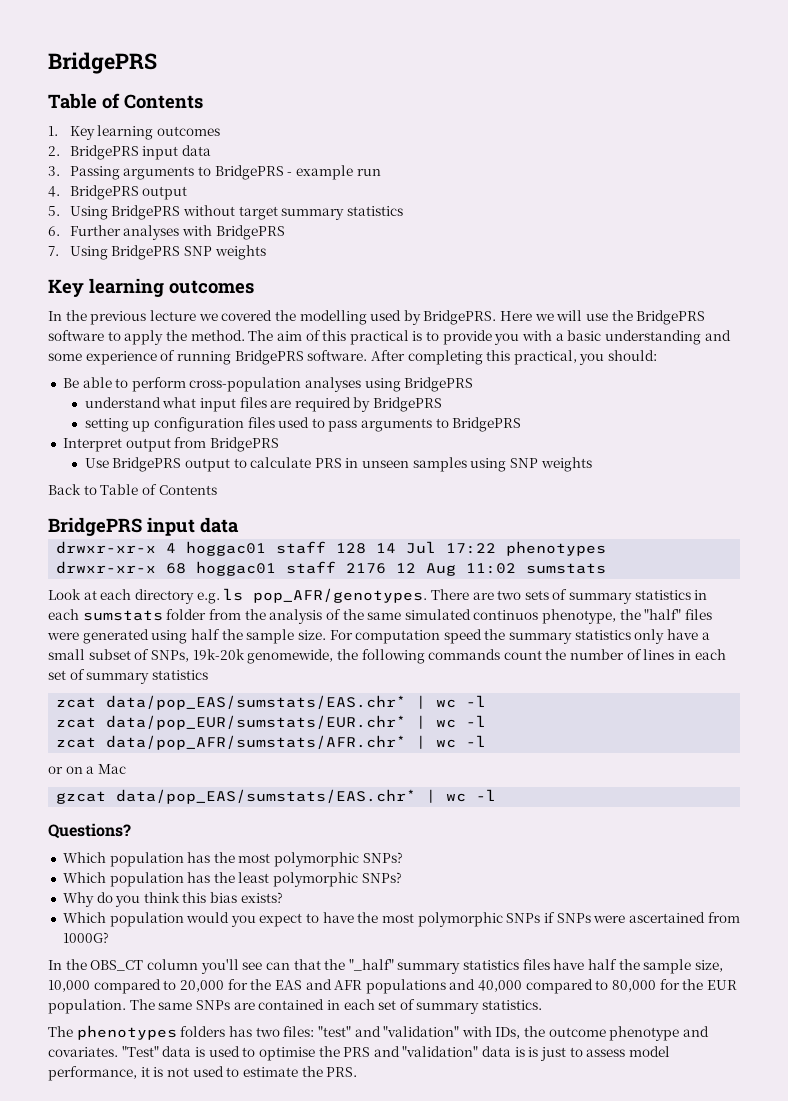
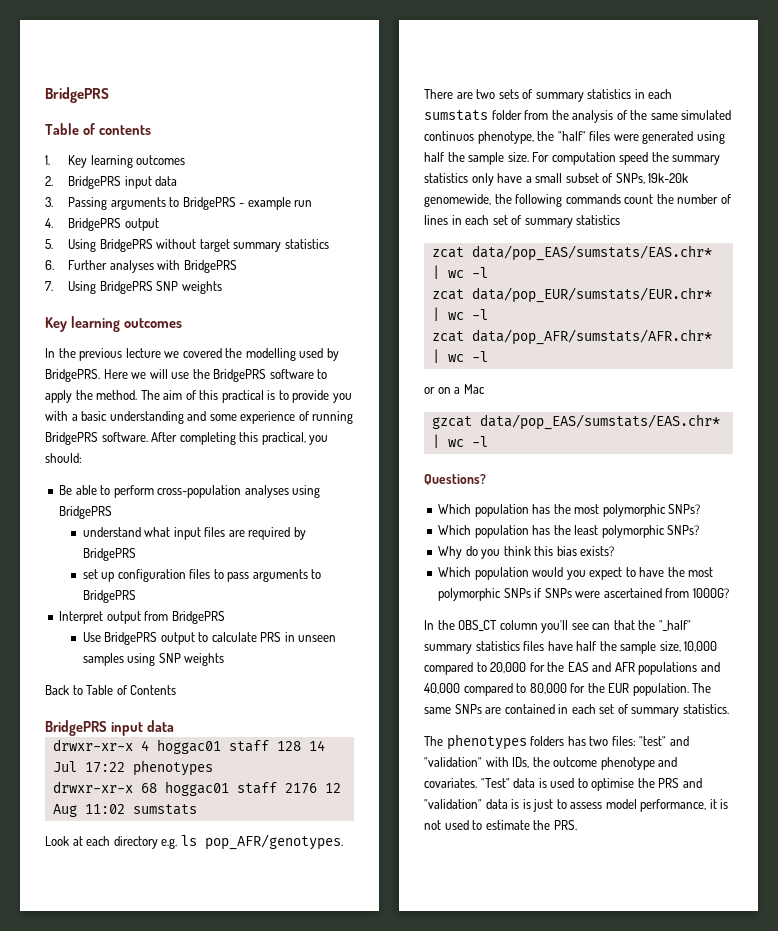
[124,94,203,109] Contents -> [98,125,151,135] contents
[84,418,129,432] setting -> [82,569,98,579] set
[278,417,310,428] used -> (211, 574) none

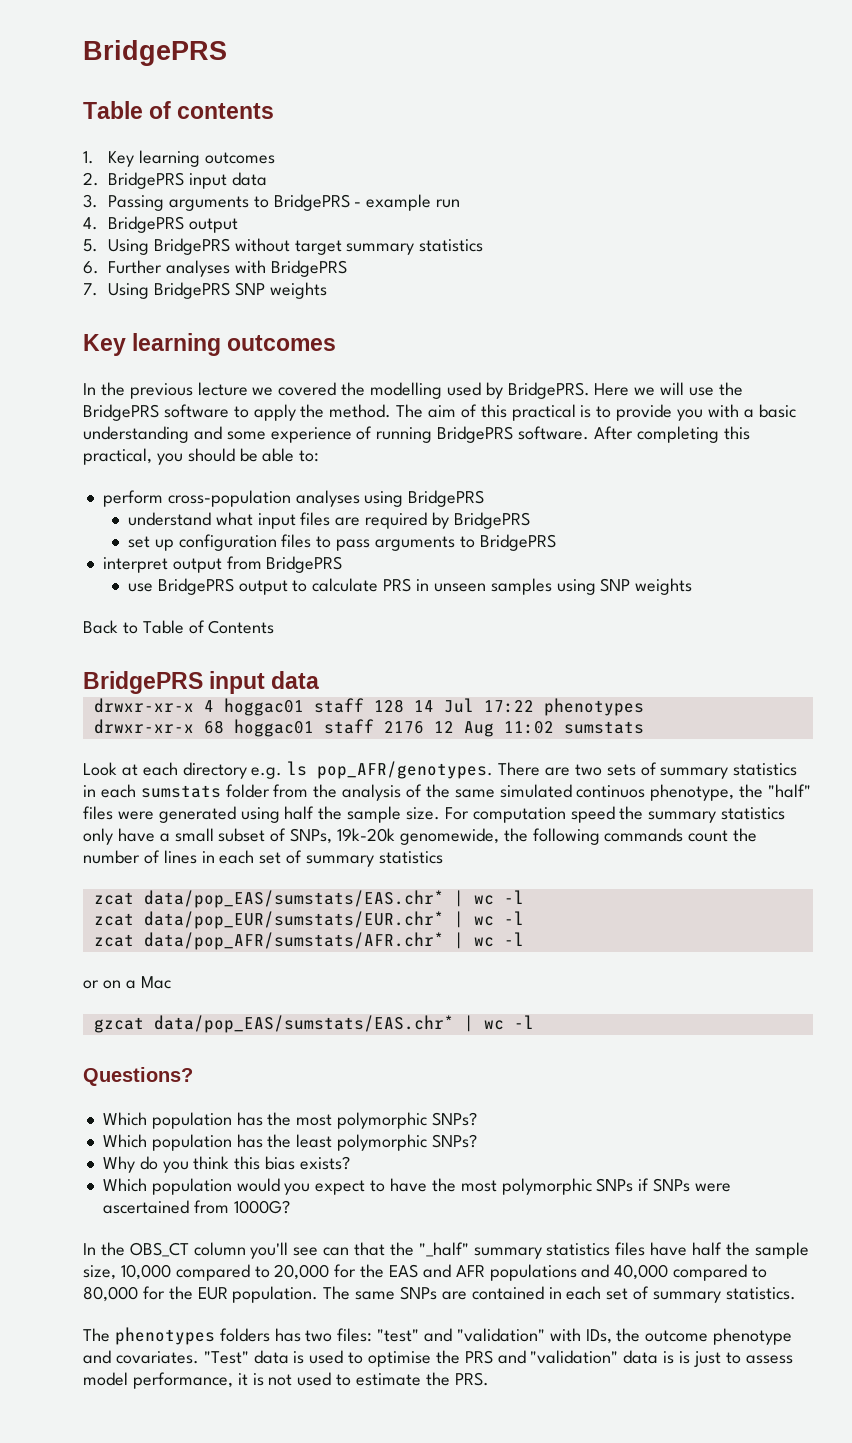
[45,453,82,463] [59,485,111,495] should: // Be able to -> [187,448,320,462] should be able to: //
[59,611,104,624] Interpret -> [102,557,168,573] interpret
[82,632,101,642] Use -> [127,583,153,592] use

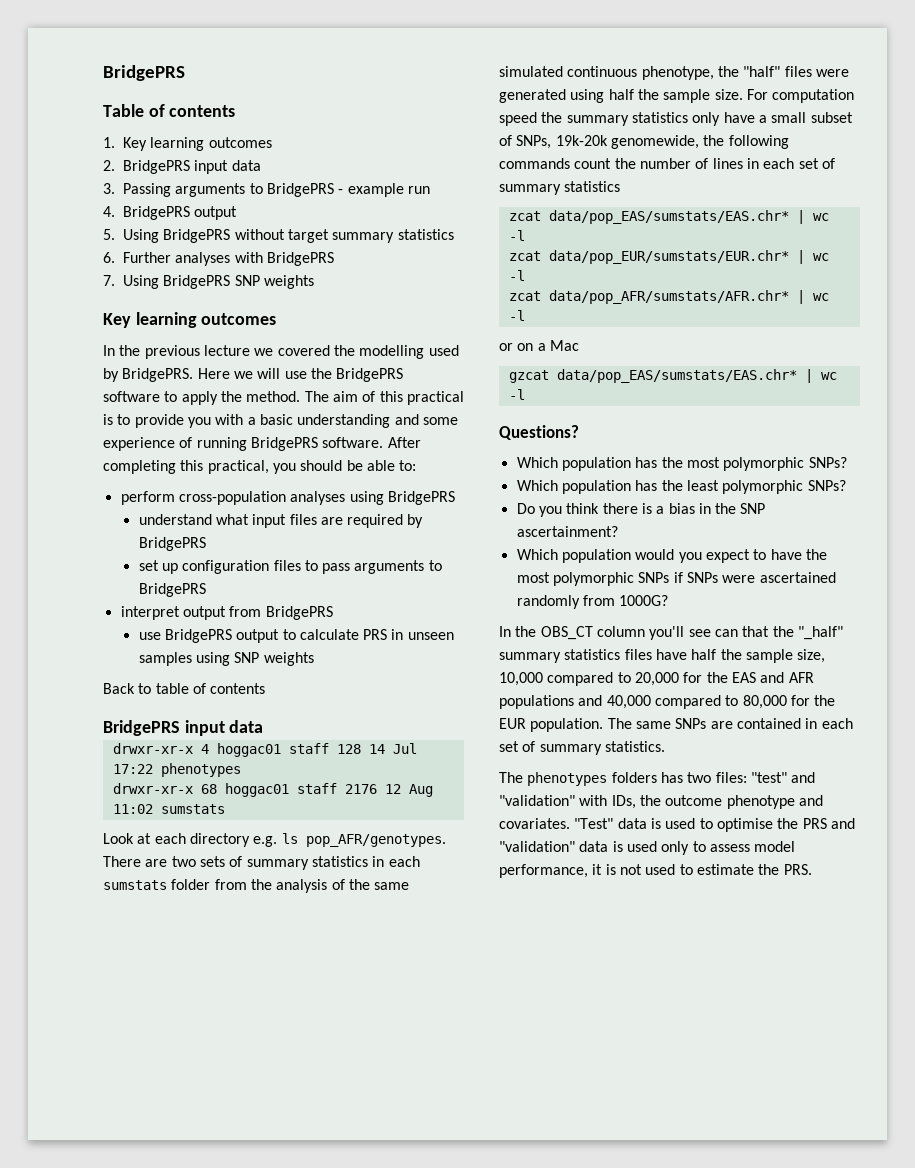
[142,620,275,634] Table of Contents -> [155,683,266,694] table of contents
[576,785,646,798] continuos -> [567,66,638,77] continuous
[102,1156,350,1173] Why do you think this bias exists? -> [516,503,766,517] [516,526,618,537] Do you think there is a bias in the SNP ascertainment?
(189, 1207) none -> [516,595,580,609] randomly
[679,1351,721,1367] is just -> [626,841,690,855] used only

